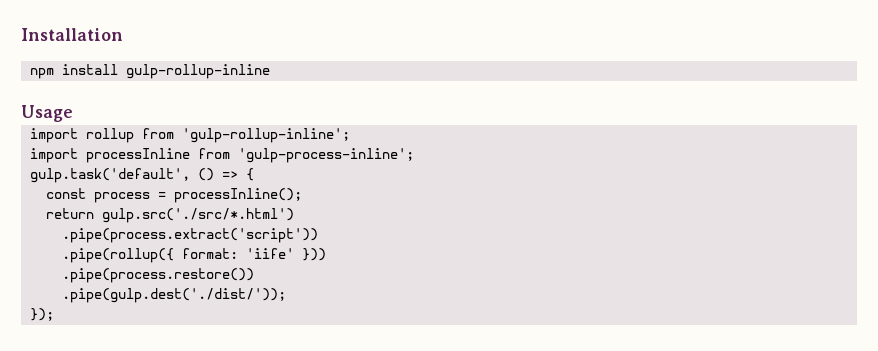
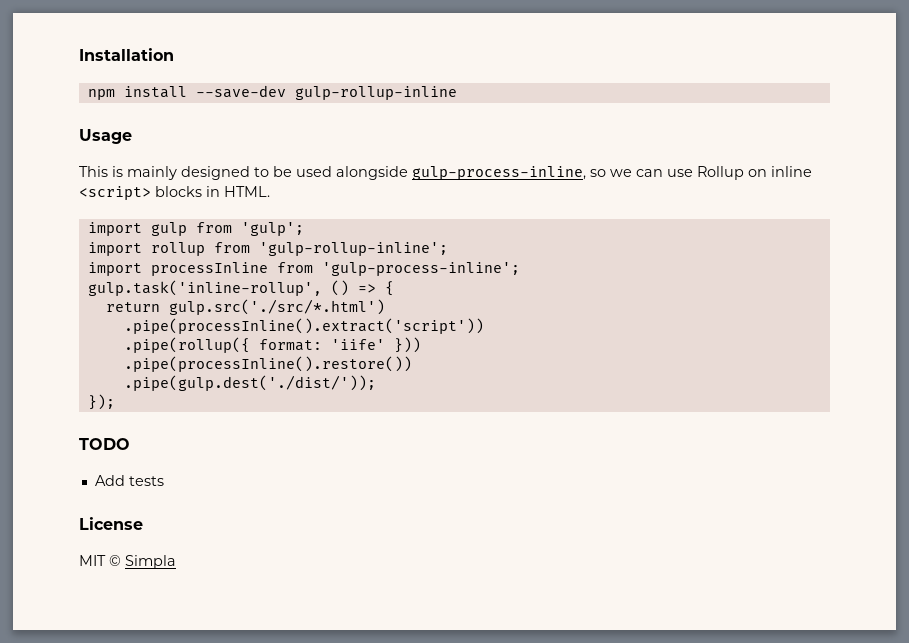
(118, 69) none -> [195,85,286,98] --save-dev
(73, 113) none -> [79,166,812,180] [79,186,270,200] [87,222,304,236] // This is mainly designed to be used alongside gulp-process-inline, so we can use Rollup on inline <script> blocks in HTML. // import gulp from 'gulp';
[30,168,190,183] gulp.task('default', -> [87,280,322,296] gulp.task('inline-rollup',
[46,188,302,203] // const process = processInline(); -> (394, 288) none
[62,228,318,243] .pipe(process.extract('script')) -> [123,318,484,334] .pipe(processInline().extract('script'))
[62,268,254,283] .pipe(process.restore()) -> [123,356,412,372] .pipe(processInline().restore())
(54, 314) none -> [79,438,130,450] [94,475,164,486] [79,517,143,530] [79,555,176,569] // TODO // Add tests // License // MIT © Simpla

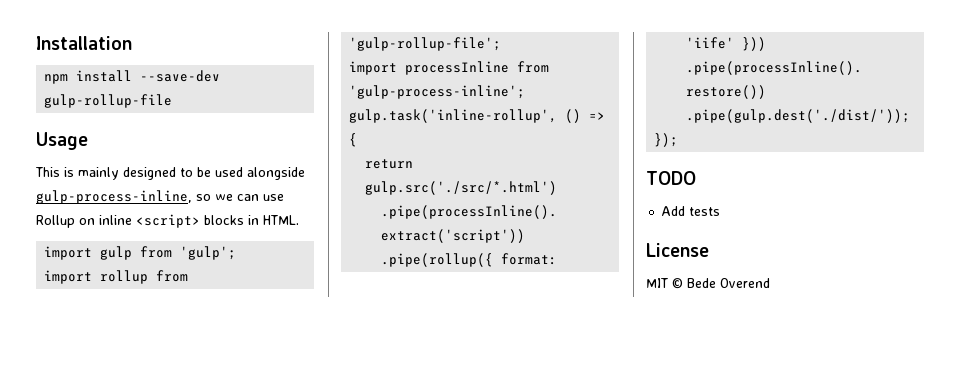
[294,86,457,100] gulp-rollup-inline -> [44,94,173,108] gulp-rollup-file
[258,242,448,256] 'gulp-rollup-inline'; -> [349,37,502,51] 'gulp-rollup-file';
[125,555,176,569] Simpla -> [687,278,770,288] Bede Overend

